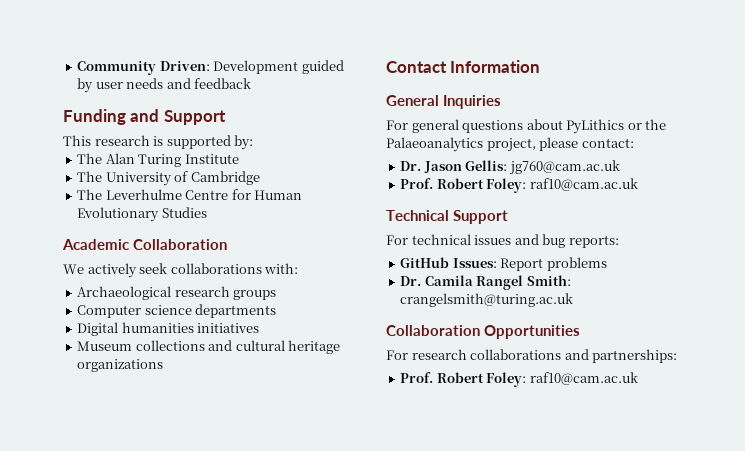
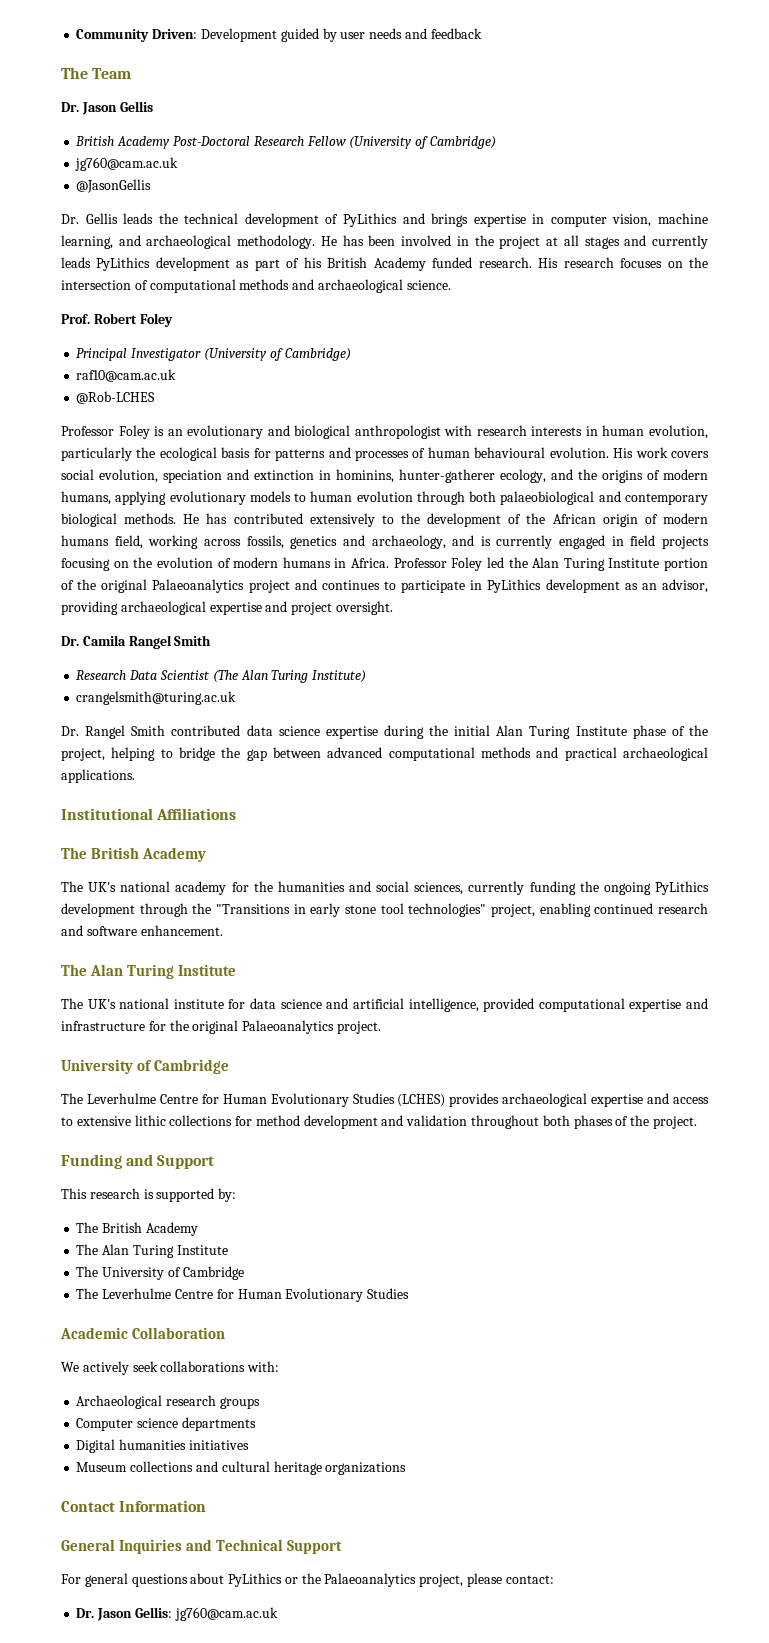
(252, 83) none -> [61,67,132,79] [61,101,153,115] [75,136,496,149] [75,157,179,171] [76,179,152,193] [61,213,708,227] [61,235,709,249] [61,257,708,271] [61,279,451,293] [61,313,173,327] [76,348,351,361] [76,369,177,382] [76,391,156,404] [61,425,709,439] [61,447,710,461] [61,469,708,483] [61,491,708,505] [61,513,708,527] [61,535,709,549] [61,557,708,571] [61,579,708,593] [61,601,393,615] [61,635,212,649] [76,670,367,683] [76,691,237,705] [61,725,708,739] [61,747,708,761] [61,769,135,783] [61,808,237,820] [61,847,206,862] [61,881,709,895] [61,903,708,917] [61,925,223,936] [61,964,236,979] [61,998,709,1012] [61,1020,381,1034] [61,1059,229,1074] [61,1093,709,1107] [61,1115,697,1129] // The Team // Dr. Jason Gellis // British Academy Post-Doctoral Research Fellow (University of Cambridge) // jg760@cam.ac.uk // @JasonGellis // Dr. Gellis leads the technical development of PyLithics and brings expertise in computer vision, machine learning, and archaeological methodology. He has been involved in the project at all stages and currently leads PyLithics development as part of his British Academy funded research. His research focuses on the intersection of computational methods and archaeological science. // Prof. Robert Foley // Principal Investigator (University of Cambridge) // raf10@cam.ac.uk // @Rob-LCHES // Professor Foley is an evolutionary and biological anthropologist with research interests in human evolution, particularly the ecological basis for patterns and processes of human behavioural evolution. His work covers social evolution, speciation and extinction in hominins, hunter-gatherer ecology, and the origins of modern humans, applying evolutionary models to human evolution through both palaeobiological and contemporary biological methods. He has contributed extensively to the development of the African origin of modern humans field, working across fossils, genetics and archaeology, and is currently engaged in field projects focusing on the evolution of modern humans in Africa. Professor Foley led the Alan Turing Institute portion of the original Palaeoanalytics project and continues to participate in PyLithics development as an advisor, providing archaeological expertise and project oversight. // Dr. Camila Rangel Smith // Research Data Scientist (The Alan Turing Institute) // crangelsmith@turing.ac.uk // Dr. Rangel Smith contributed data science expertise during the initial Alan Turing Institute phase of the project, helping to bridge the gap between advanced computational methods and practical archaeological applications. // Institutional Affiliations // The British Academy // The UK's national academy for the humanities and social sciences, currently funding the ongoing PyLithics development through the "Transitions in early stone tool technologies" project, enabling continued research and software enhancement. // The Alan Turing Institute // The UK's national institute for data science and artificial intelligence, provided computational expertise and infrastructure for the original Palaeoanalytics project. // University of Cambridge // The Leverhulme Centre for Human Evolutionary Studies (LCHES) provides archaeological expertise and access to extensive lithic collections for method development and validation throughout both phases of the project.
(254, 142) none -> [76,1222,198,1236] // The British Academy
(502, 102) none -> [185,1539,342,1554] and Technical Support
[400,178,638,193] [386,210,509,224] [386,234,619,248] [400,257,607,271] [400,275,571,290] [400,293,574,307] [386,325,581,339] [386,349,678,363] [400,372,638,387] // Prof. Robert Foley: raf10@cam.ac.uk // Technical Support // For technical issues and bug reports: // GitHub Issues: Report problems // Dr. Camila Rangel Smith: crangelsmith@turing.ac.uk // Collaboration Opportunities // For research collaborations and partnerships: // Prof. Robert Foley: raf10@cam.ac.uk -> (278, 1614) none

